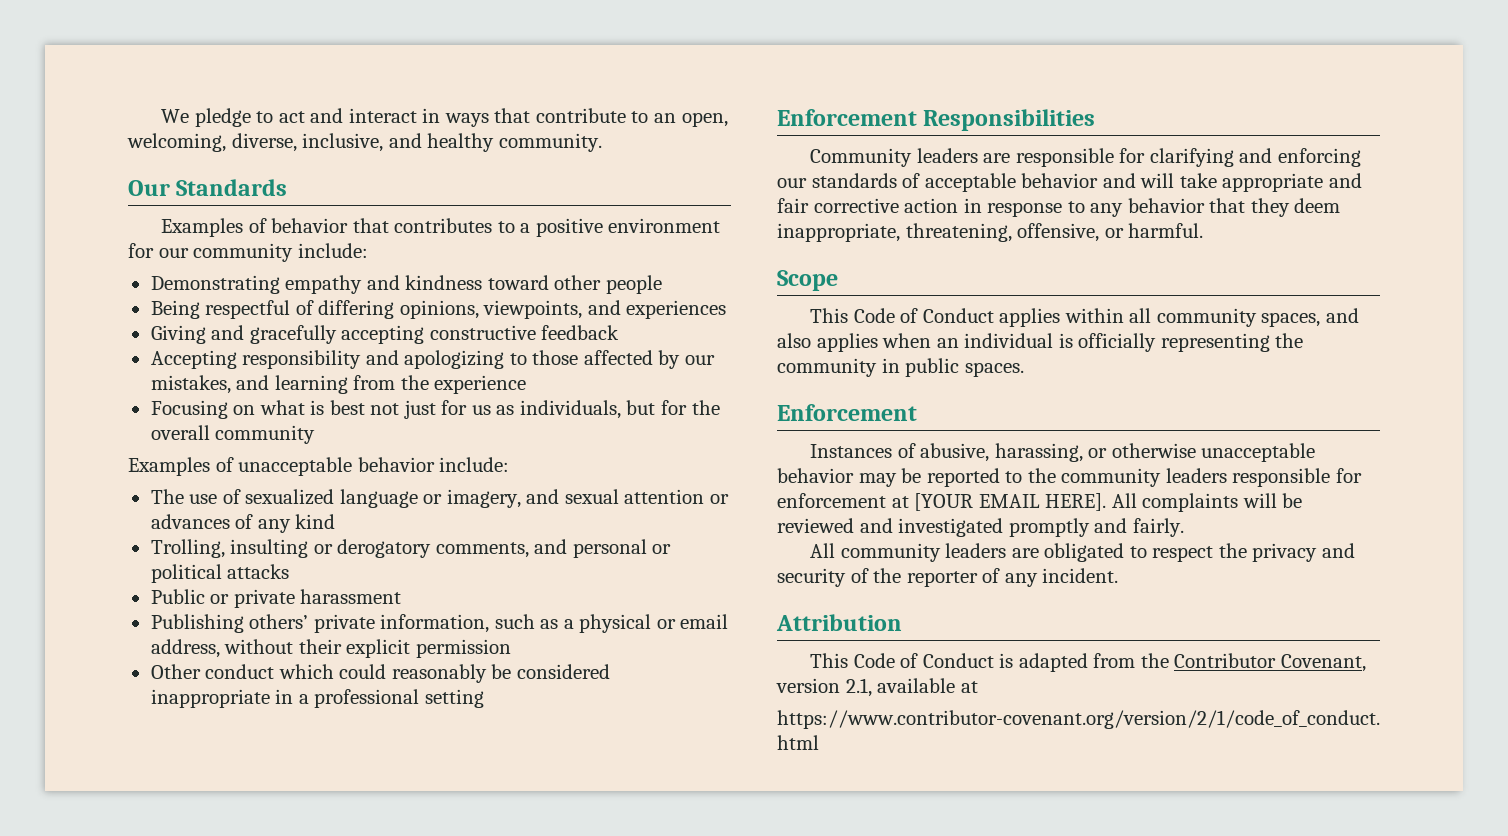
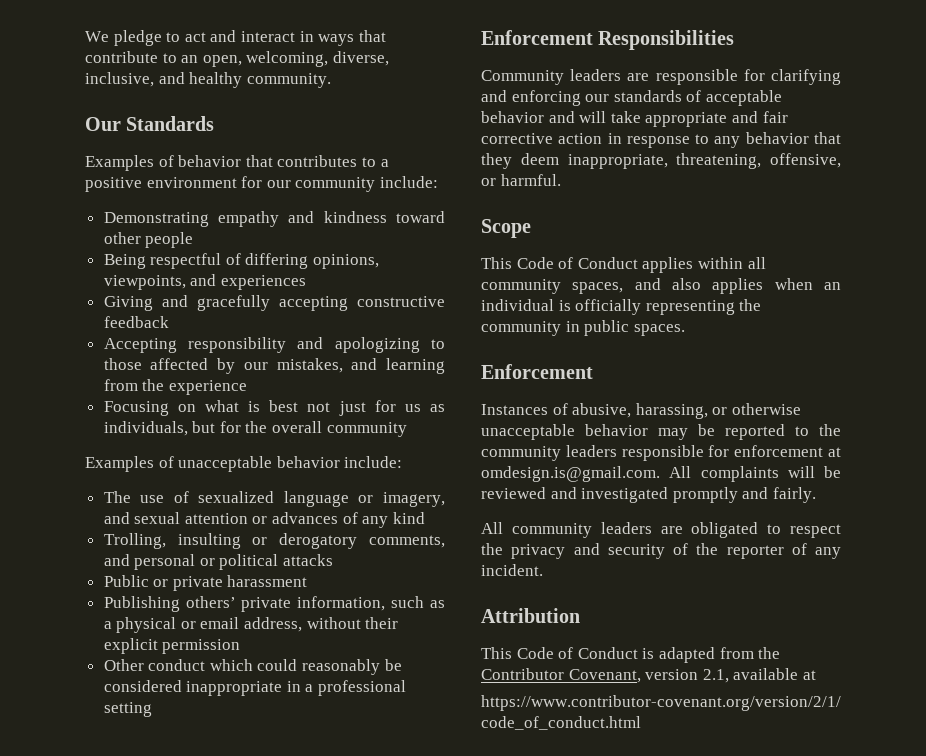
[914,493,1107,511] [YOUR EMAIL HERE]. -> [481,466,660,482] omdesign.is@gmail.com.

